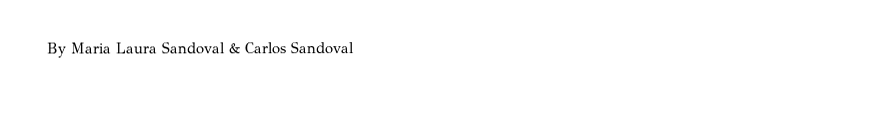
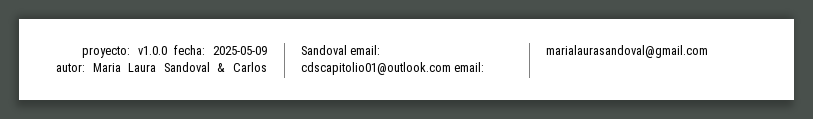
[46,42,66,58] By -> [81,45,267,58] [56,63,85,72] proyecto: v1.0.0 fecha: 2025-05-09 autor:
(354, 48) none -> [350,45,381,55] [301,62,485,75] [546,45,708,58] email: cdscapitolio01@outlook.com email: marialaurasandoval@gmail.com

